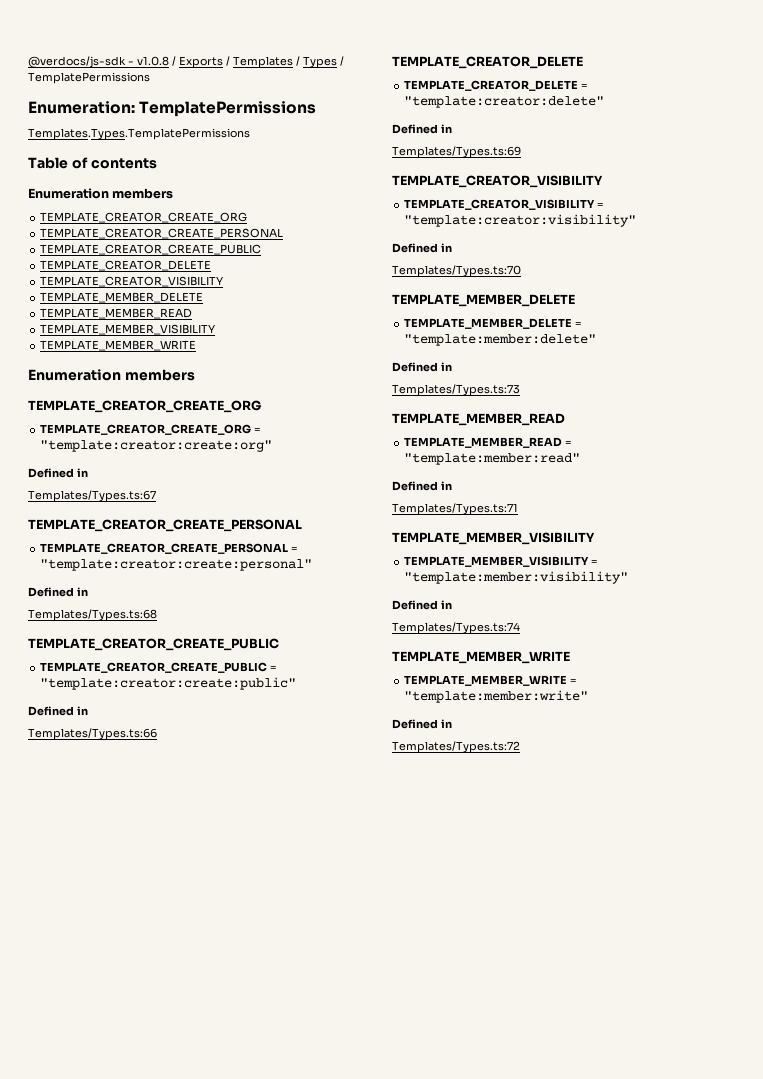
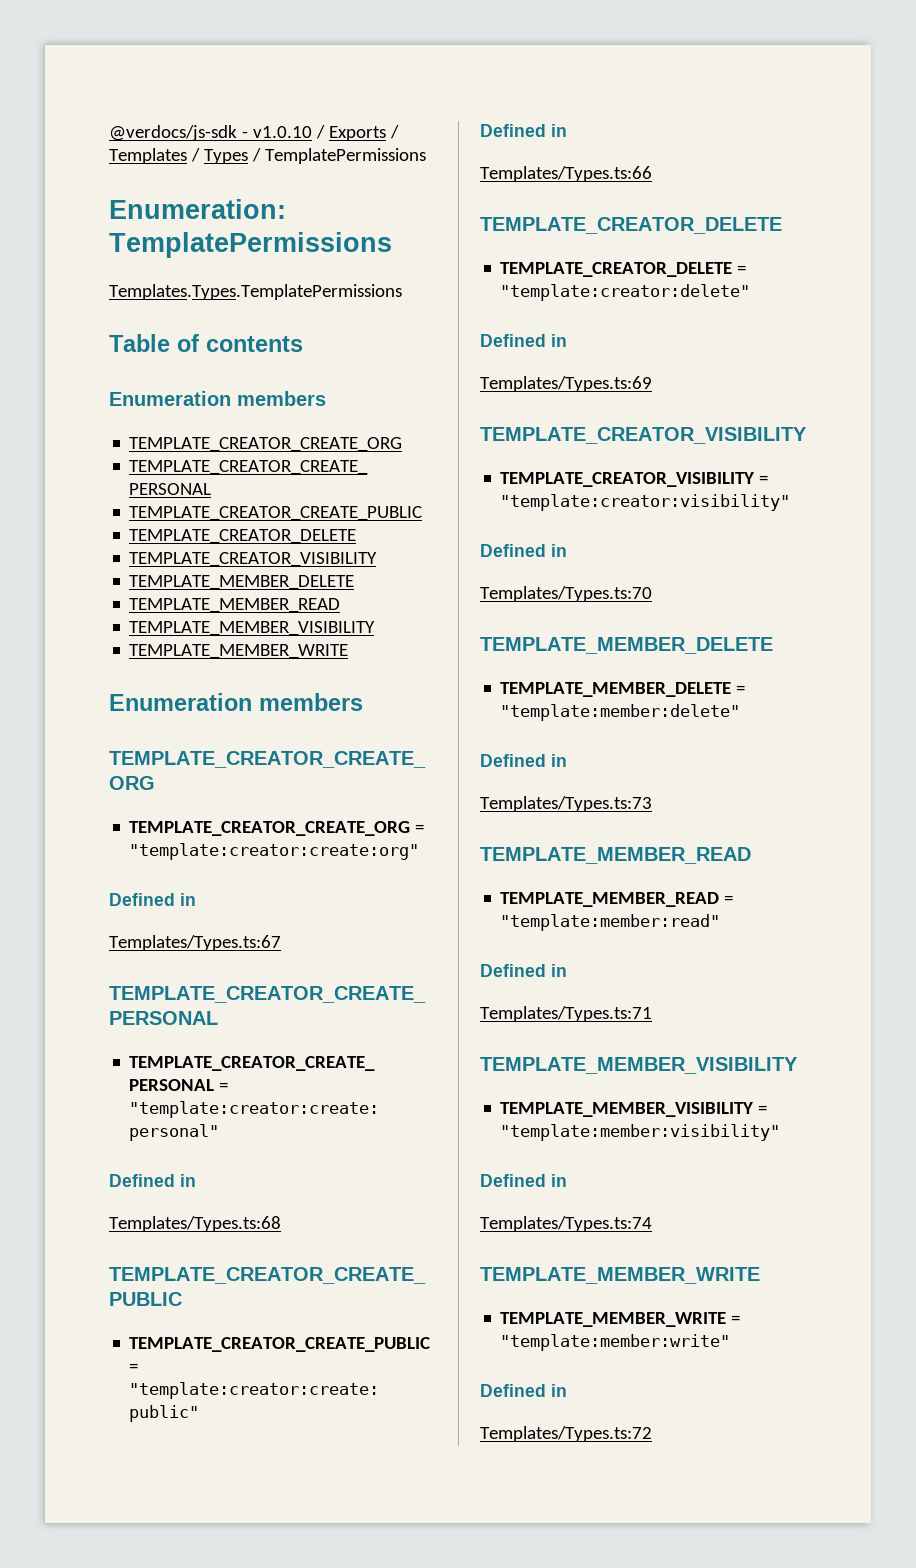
[137,56,169,66] v1.0.8 -> [252,126,312,138] v1.0.10

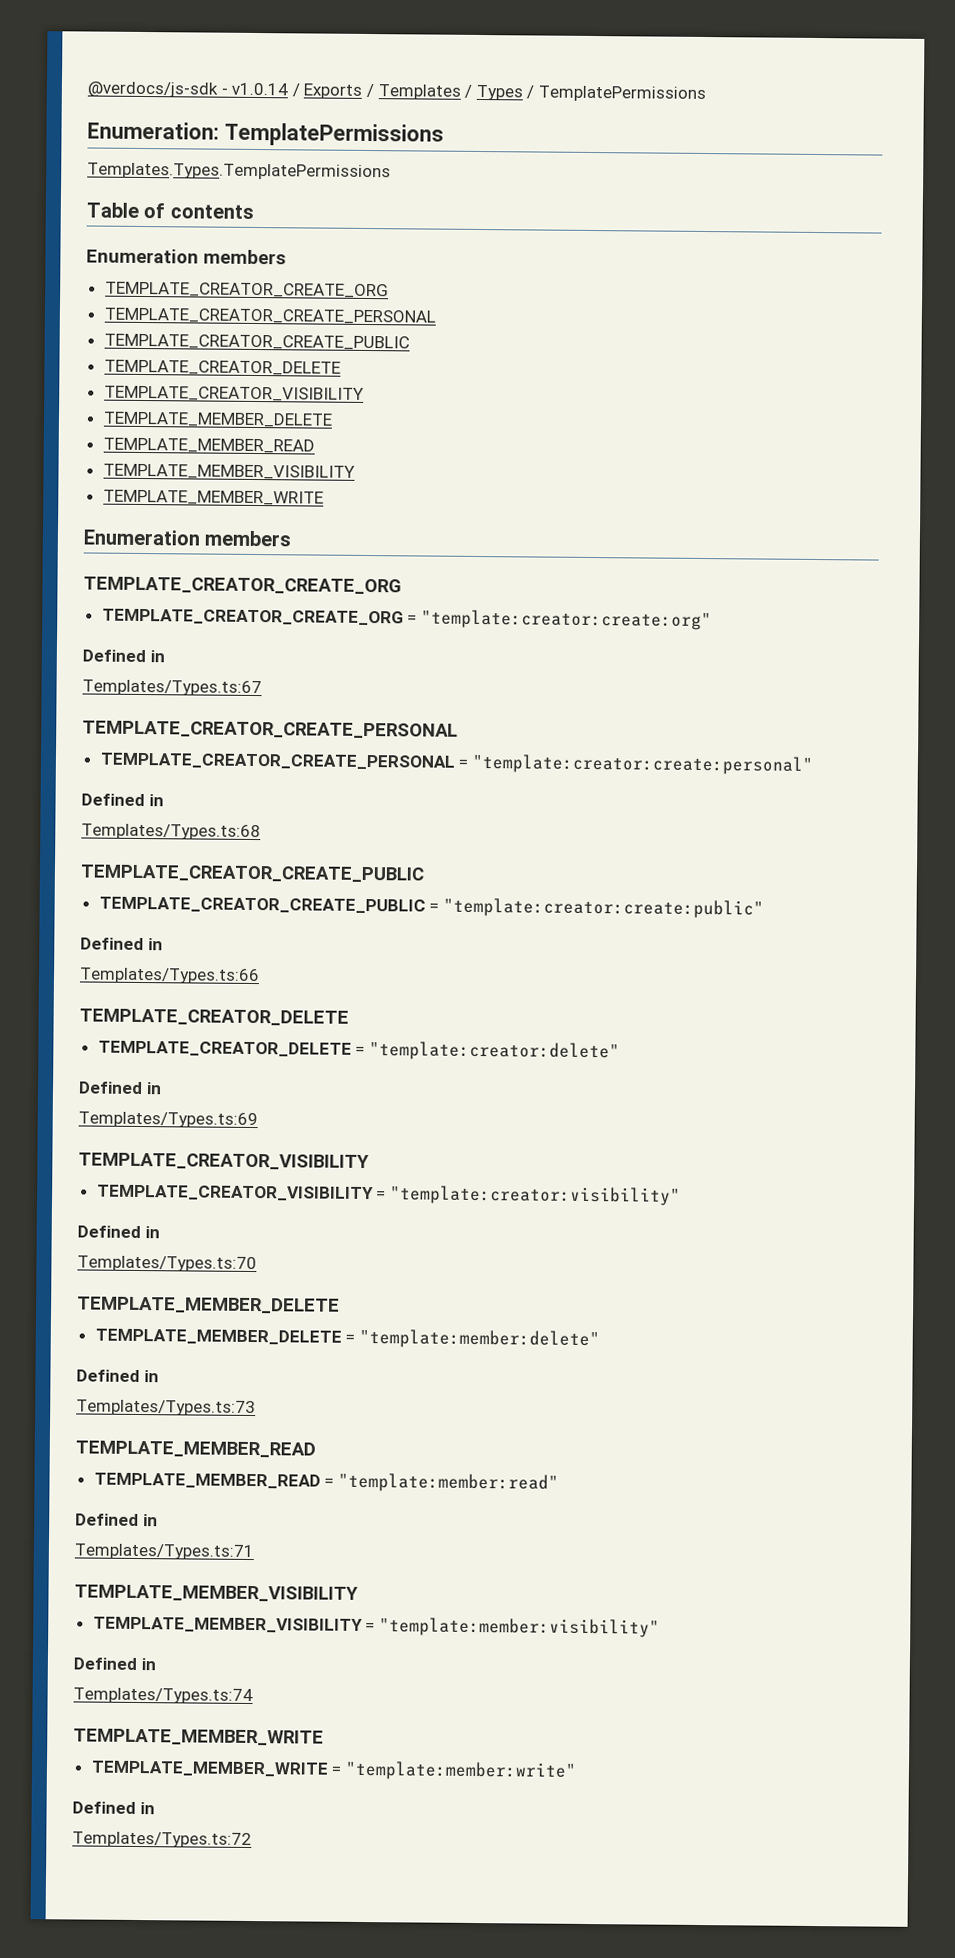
[252,126,312,138] v1.0.10 -> [231,82,289,96] v1.0.14

